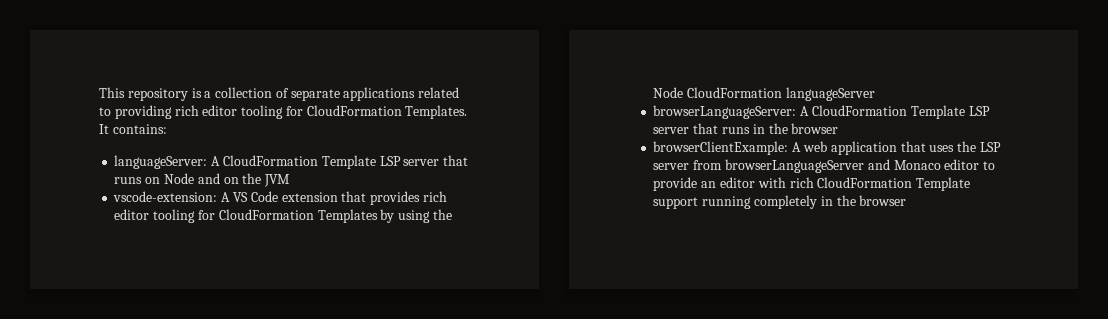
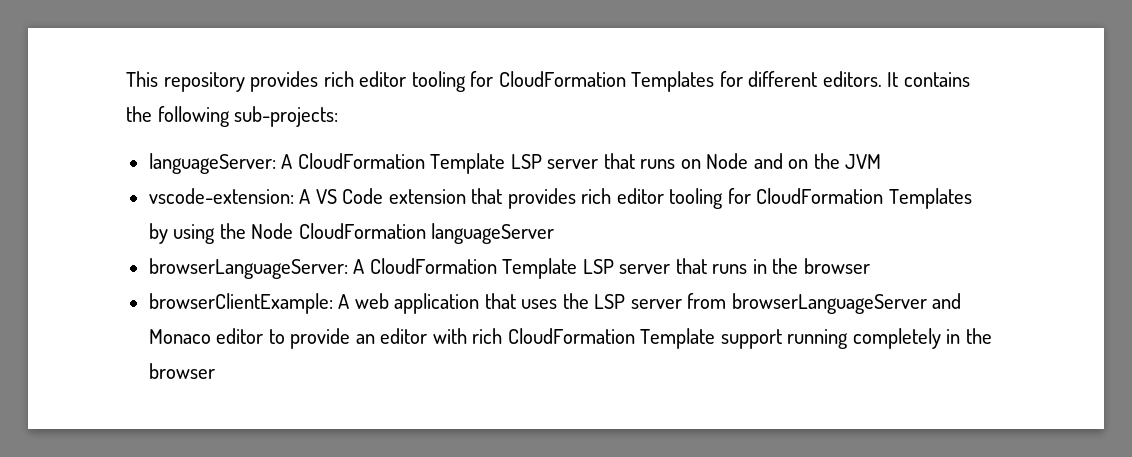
[191,87,460,101] [99,105,468,119] [99,124,167,134] is a collection of separate applications related to providing rich editor tooling for CloudFormation Templates. It contains: -> [250,71,970,92] [126,106,339,127] provides rich editor tooling for CloudFormation Templates for different editors. It contains the following sub-projects:

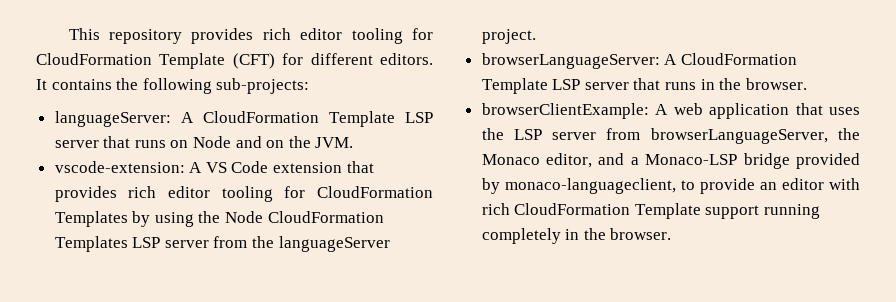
[631,71,715,92] Templates -> [159,53,275,69] Template (CFT)
[845,154,882,169] JVM -> [315,137,354,148] JVM.
(426, 231) none -> [54,236,275,252] Templates LSP server from the
(555, 233) none -> [481,29,536,44] project.
[803,258,870,274] browser -> [745,78,807,90] browser.
[731,293,962,314] [148,328,264,344] browserLanguageServer and Monaco editor -> [650,128,860,144] [481,153,860,169] [481,178,676,194] browserLanguageServer, the Monaco editor, and a Monaco-LSP bridge provided by monaco-languageclient,
[148,363,215,379] browser -> [610,228,672,240] browser.

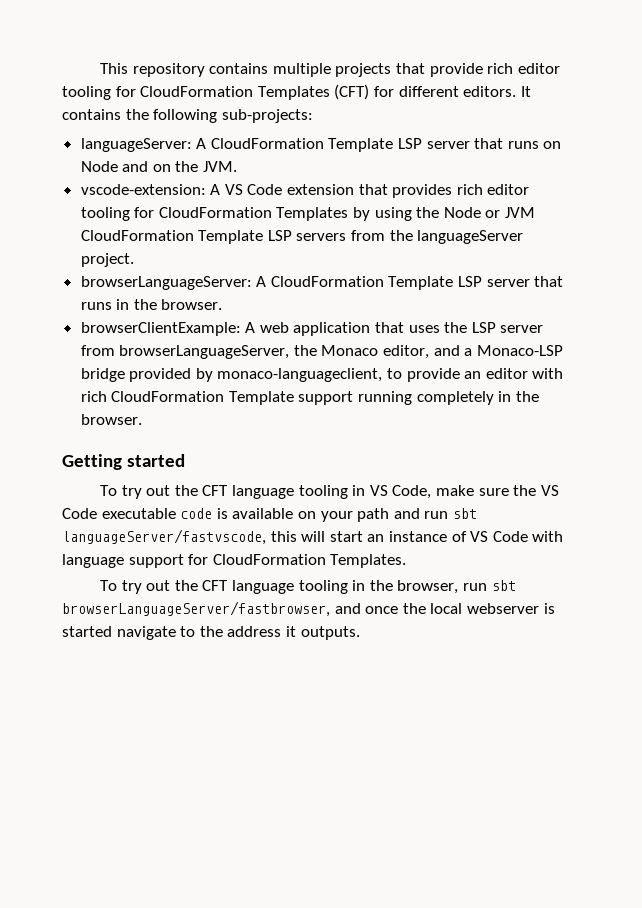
[191,28,433,44] [36,53,226,69] provides rich editor tooling for CloudFormation Template -> [209,63,560,77] [62,86,330,100] contains multiple projects that provide rich editor tooling for CloudFormation Templates
[267,211,384,223] [54,236,209,252] CloudFormation Templates LSP server -> [485,207,536,218] [80,230,347,244] or JVM CloudFormation Template LSP servers
(672, 234) none -> [62,454,186,470] [100,485,559,499] [62,508,477,522] [62,529,564,545] [62,554,407,568] [100,580,516,594] [62,601,555,617] [62,626,360,640] // Getting started // To try out the CFT language tooling in VS Code, make sure the VS Code executable code is available on your path and run sbt languageServer/fastvscode, this will start an instance of VS Code with language support for CloudFormation Templates. // To try out the CFT language tooling in the browser, run sbt browserLanguageServer/fastbrowser, and once the local webserver is started navigate to the address it outputs.

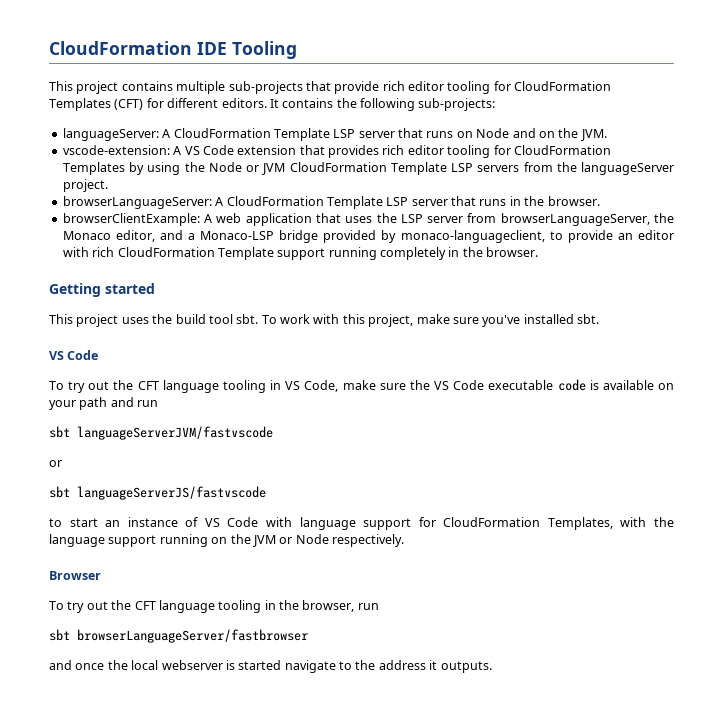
[100,63,205,77] This repository -> [49,41,297,59] [49,81,119,94] CloudFormation IDE Tooling // This project
[335,63,392,77] projects -> [228,81,303,94] sub-projects
(186, 460) none -> [49,314,599,327] [49,350,99,360] // This project uses the build tool sbt. To work with this project, make sure you've installed sbt. // VS Code
[452,508,477,519] [62,529,326,545] sbt languageServer/fastvscode, this will -> [49,426,273,440] [49,460,62,467] [49,486,266,500] [49,518,62,527] // sbt languageServerJVM/fastvscode // or // sbt languageServerJS/fastvscode // to
[330,554,407,568] Templates. -> [547,517,674,530] [49,534,404,547] [49,571,101,580] Templates, with the language support running on the JVM or Node respectively. // Browser
[491,580,516,591] [62,601,330,617] sbt browserLanguageServer/fastbrowser, -> [49,629,308,643] // sbt browserLanguageServer/fastbrowser //

